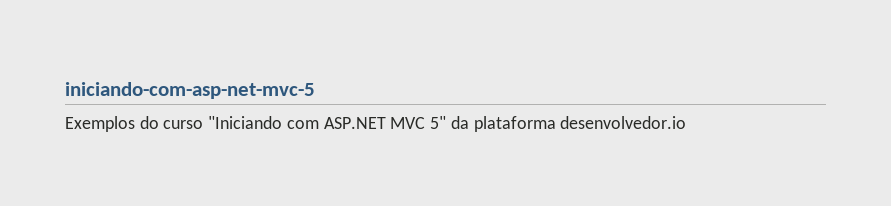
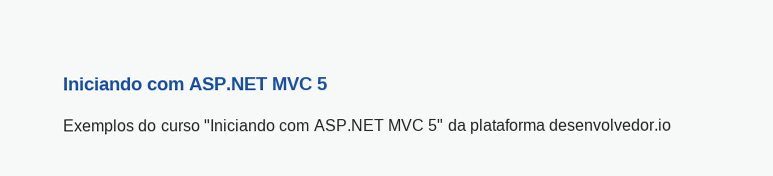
[65,82,315,99] iniciando-com-asp-net-mvc-5 -> [62,77,328,91] Iniciando com ASP.NET MVC 5

